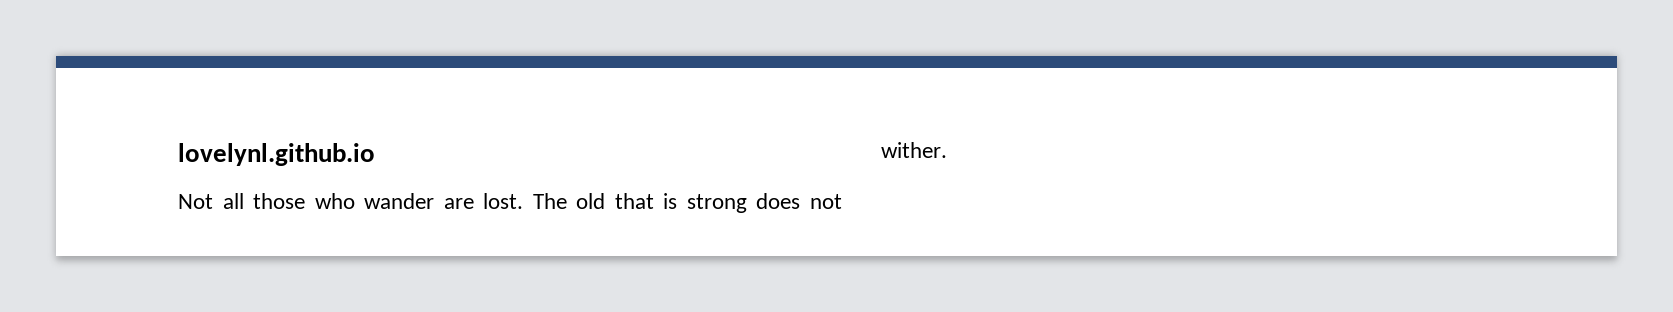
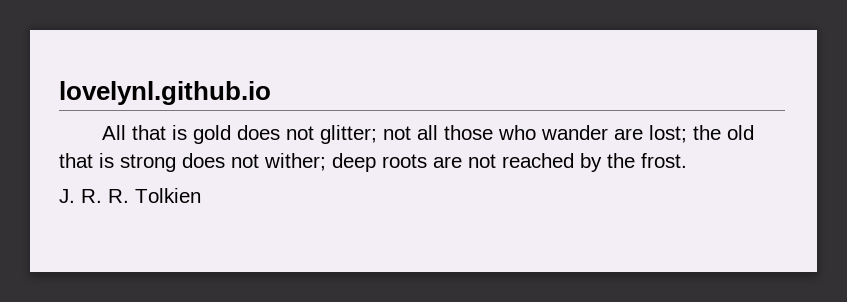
[178,194,213,209] Not -> [101,125,411,144] All that is gold does not glitter; not
[483,193,567,209] lost. The -> [648,125,721,143] lost; the
[881,142,947,158] wither. -> [264,153,687,172] [59,188,201,203] wither; deep roots are not reached by the frost. // J. R. R. Tolkien

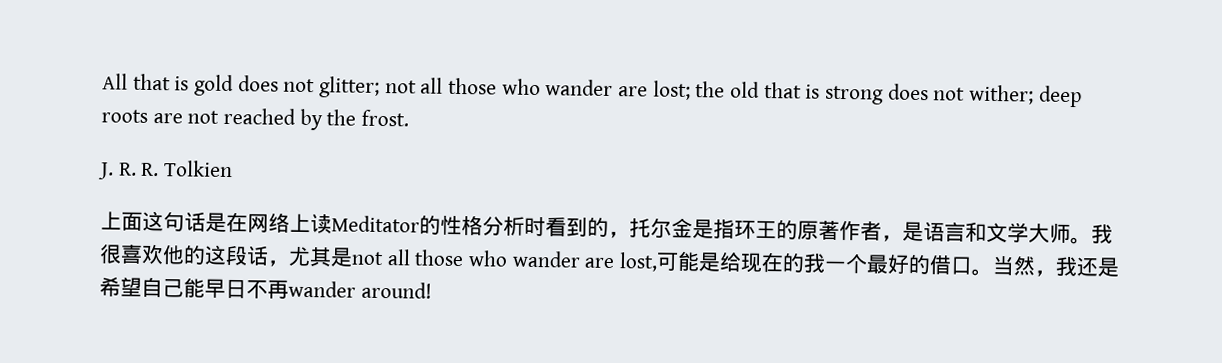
[59,81,271,105] lovelynl.github.io // -> (102, 81) none
(201, 195) none -> [100,210,1113,245] [99,243,1121,277] [99,276,432,299] // 上面这句话是在网络上读Meditator的性格分析时看到的，托尔金是指环王的原著作者，是语言和文学大师。我很喜欢他的这段话，尤其是not all those who wander are lost,可能是给现在的我一个最好的借口。当然，我还是希望自己能早日不再wander around!

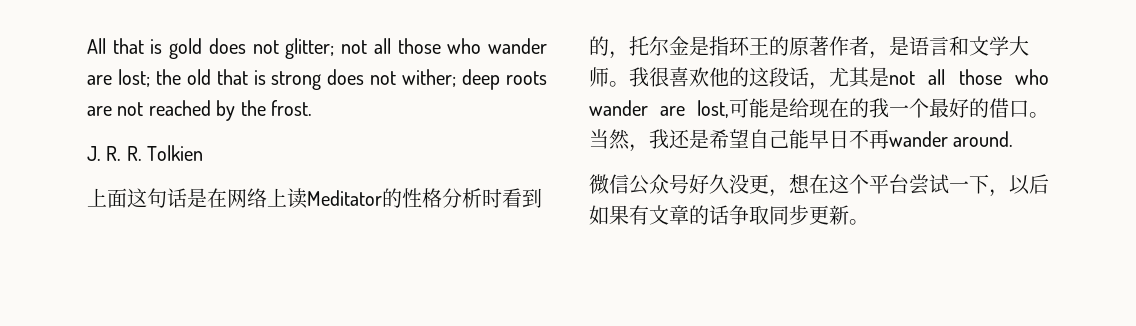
[360,281,432,299] around! -> [953,131,1014,147] [589,174,1049,197] [589,205,869,225] around. // 微信公众号好久没更，想在这个平台尝试一下，以后如果有文章的话争取同步更新。

